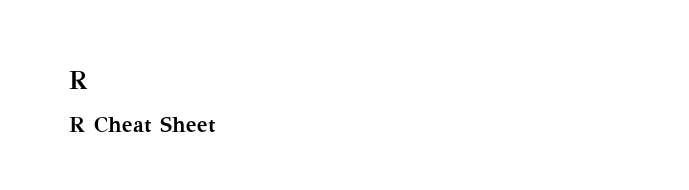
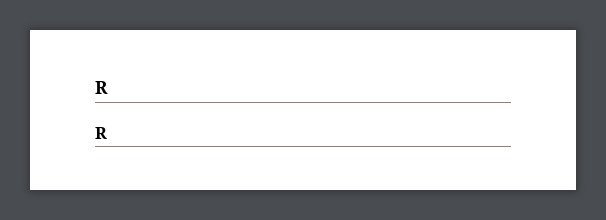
[94,116,216,133] Cheat Sheet -> (107, 133) none

